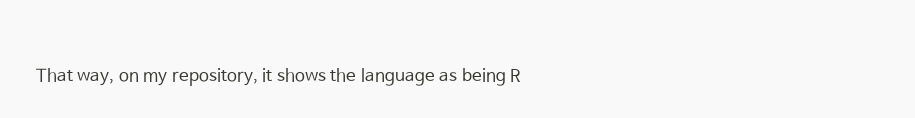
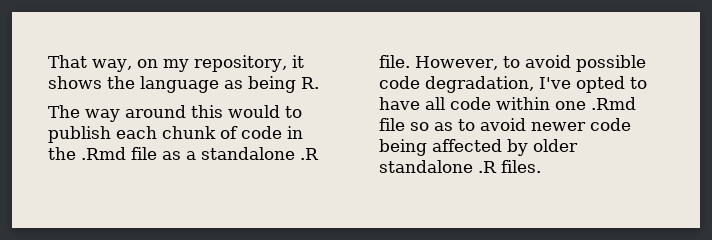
[509,69,521,82] R -> [301,77,319,89] [48,105,302,122] [48,126,303,143] [48,147,319,160] [379,55,646,72] [379,76,647,93] [379,97,636,110] [379,118,631,131] [379,139,578,156] [379,160,541,173] R. // The way around this would to publish each chunk of code in the .Rmd file as a standalone .R file. However, to avoid possible code degradation, I've opted to have all code within one .Rmd file so as to avoid newer code being affected by older standalone .R files.

